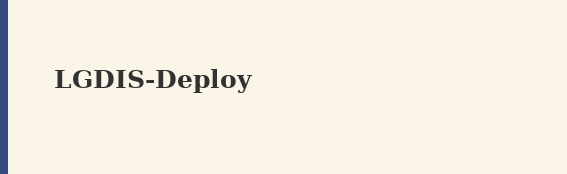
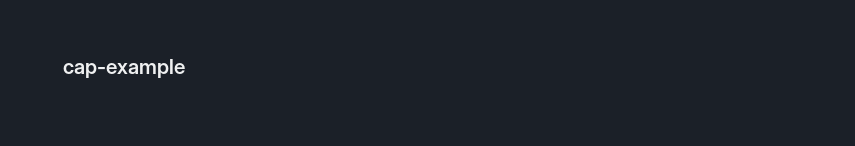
[54,69,253,93] LGDIS-Deploy -> [63,59,185,78] cap-example

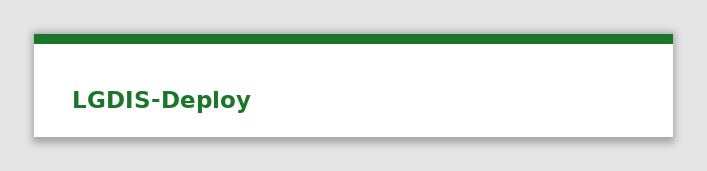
[63,59,185,78] cap-example -> [72,91,251,113] LGDIS-Deploy

